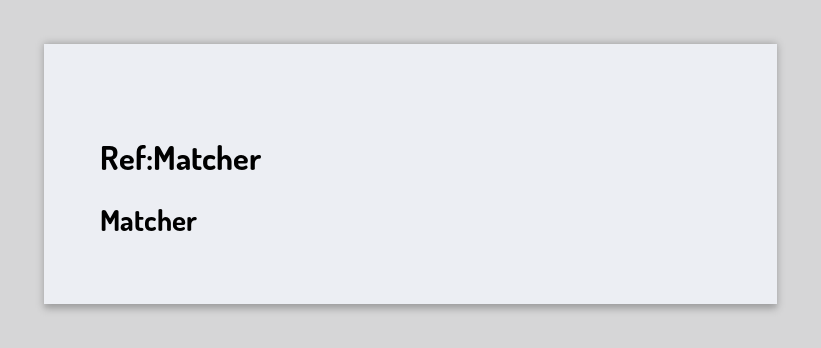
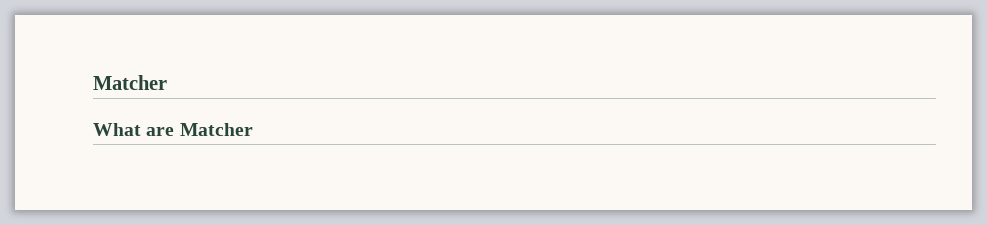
[100,145,262,170] Ref:Matcher // -> [93,75,167,90] [93,123,175,136] Matcher // What are

